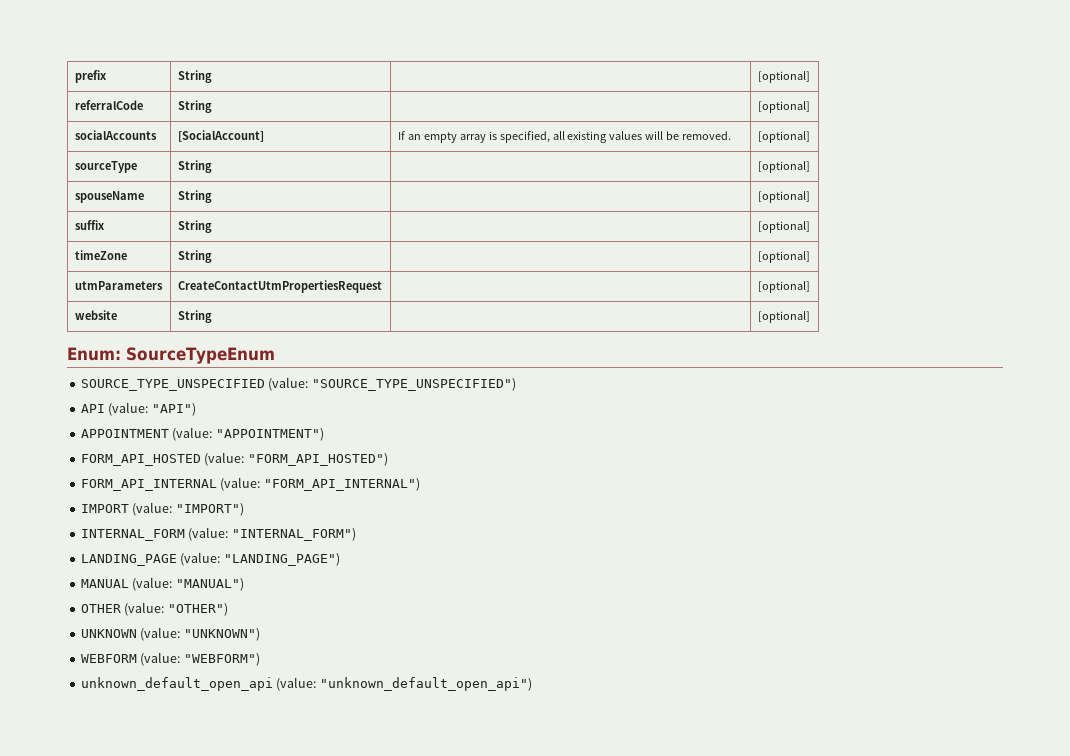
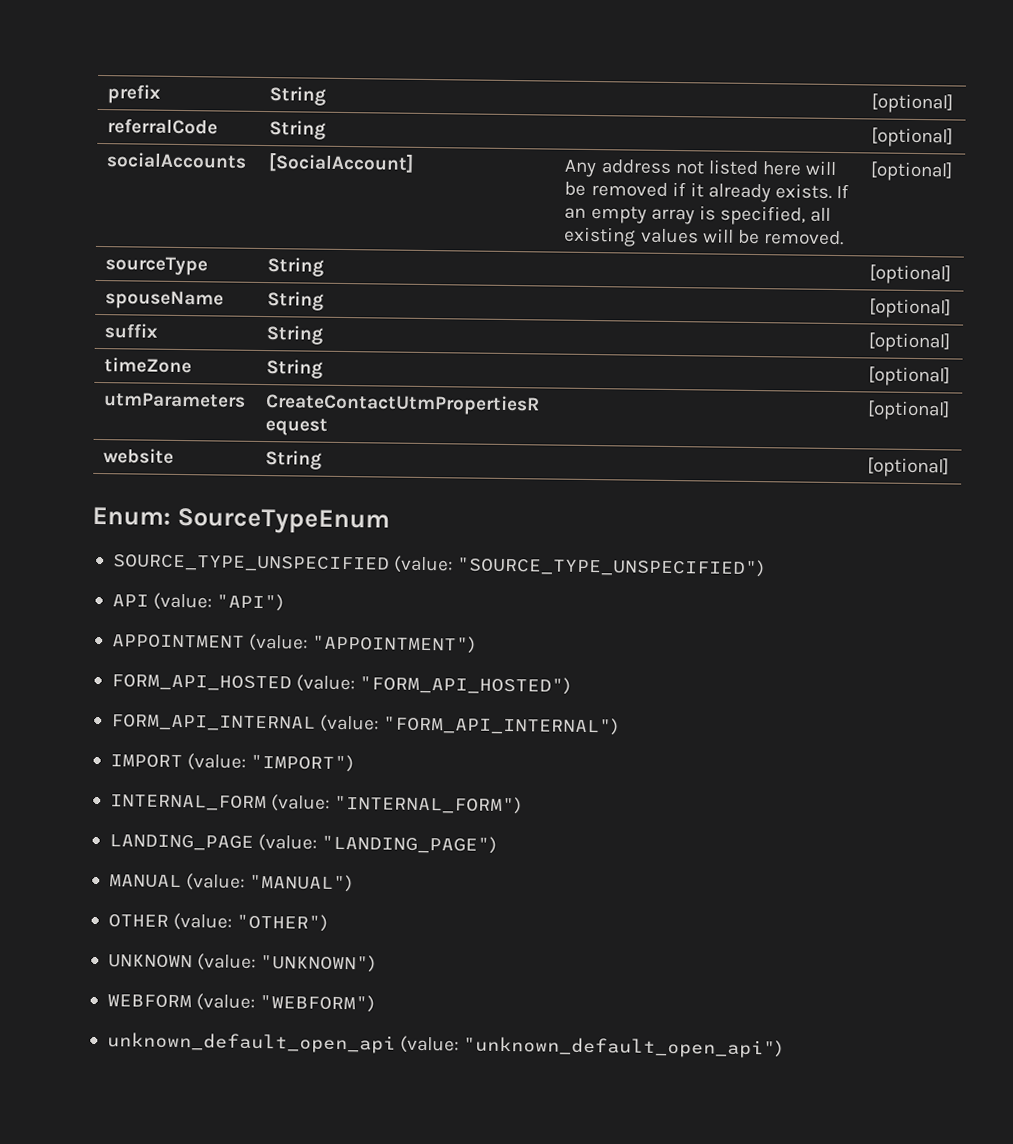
(264, 136) none -> [564,159,838,178] [564,181,833,203] Any address not listed here will be removed if it already exists.

